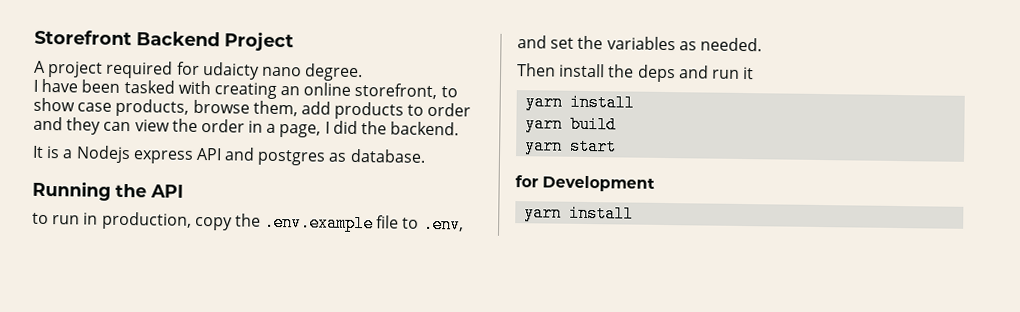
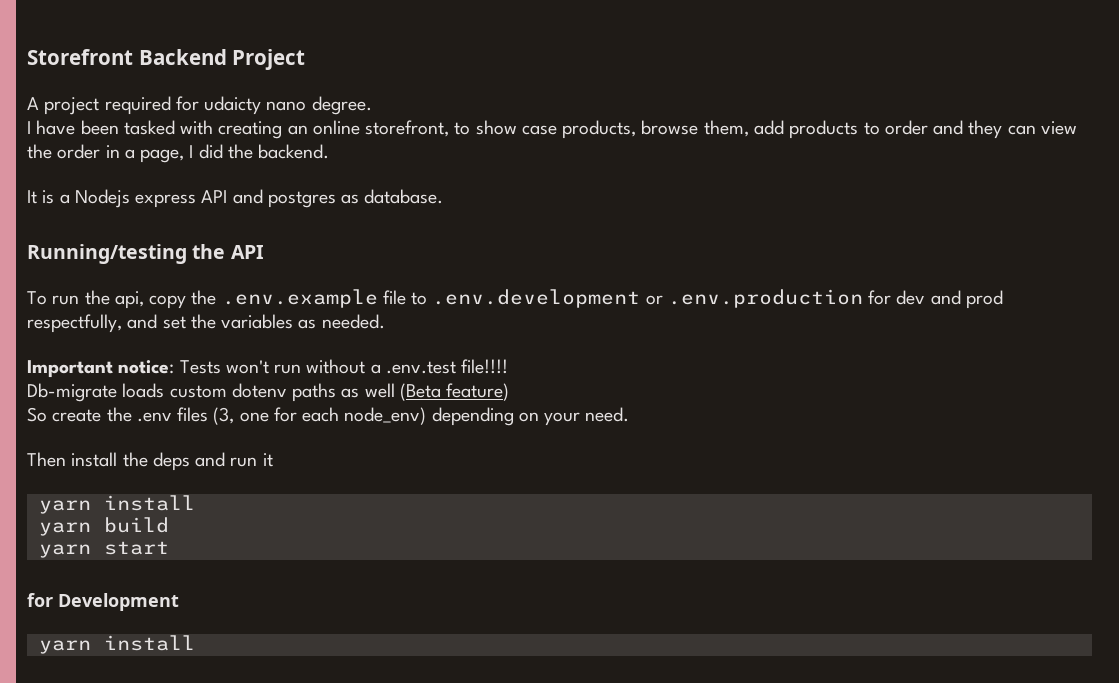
[32,180,111,201] Running -> [27,244,187,264] Running/testing
[32,211,192,230] to run in production, -> [27,290,144,309] To run the api,
[421,215,464,234] .env, -> [432,289,1003,309] [27,314,122,333] .env.development or .env.production for dev and prod respectfully,
(762, 44) none -> [27,359,509,378] [27,383,510,402] [27,407,630,426] // Important notice: Tests won't run without a .env.test file!!!! // Db-migrate loads custom dotenv paths as well (Beta feature) // So create the .env files (3, one for each node_env) depending on your need.

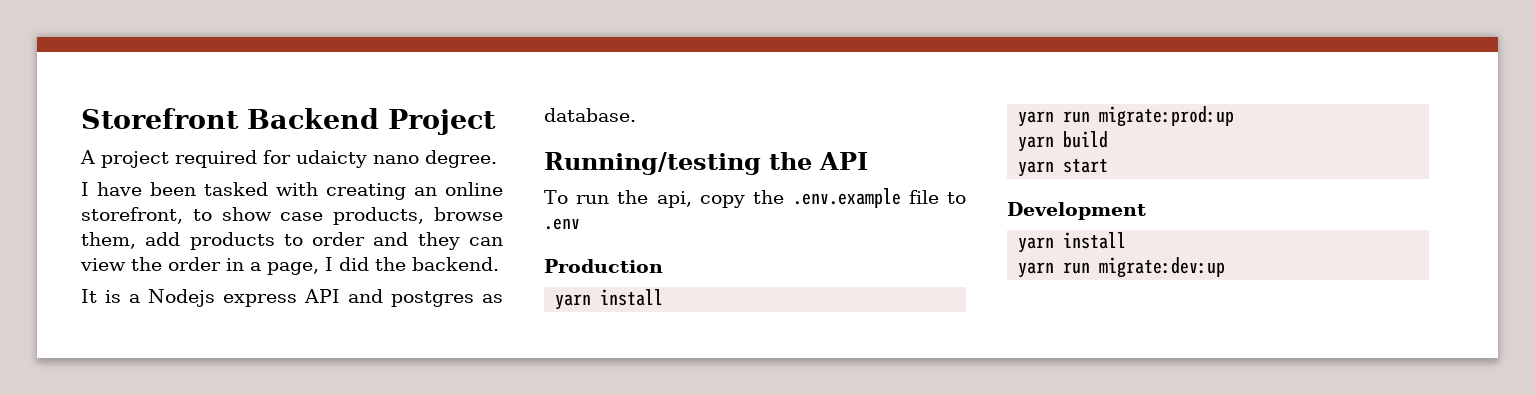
[432,289,1003,309] [27,314,385,333] [27,359,509,378] [27,383,510,402] [27,407,630,426] [27,452,273,471] [38,495,195,514] .env.development or .env.production for dev and prod respectfully, and set the variables as needed. // Important notice: Tests won't run without a .env.test file!!!! // Db-migrate loads custom dotenv paths as well (Beta feature) // So create the .env files (3, one for each node_env) depending on your need. // Then install the deps and run it // yarn install -> [544,218,580,230] [544,259,663,273] [555,289,664,310] [1018,106,1235,127] .env // Production // yarn install // yarn run migrate:prod:up
[27,593,53,607] for -> (1109, 166) none
(195, 643) none -> [1018,257,1226,278] // yarn run migrate:dev:up

